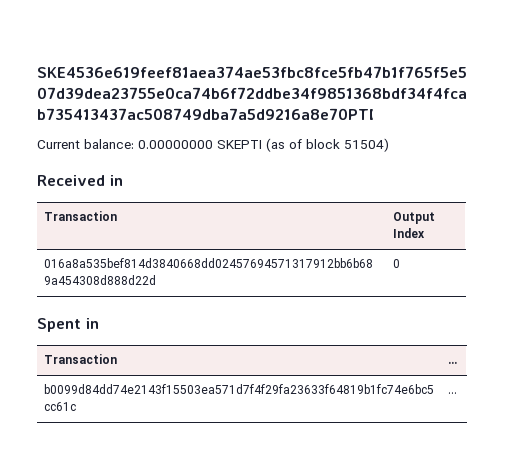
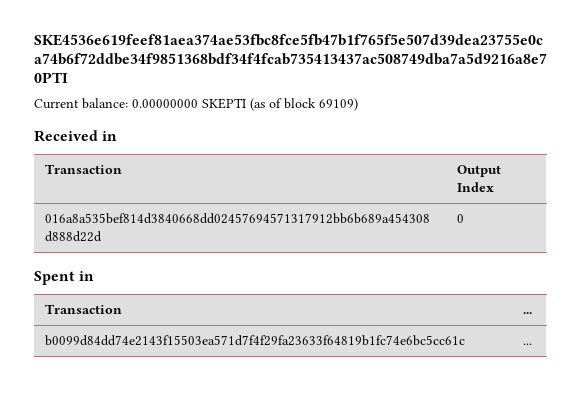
[344,138,389,152] 51504) -> [319,98,358,111] 69109)

